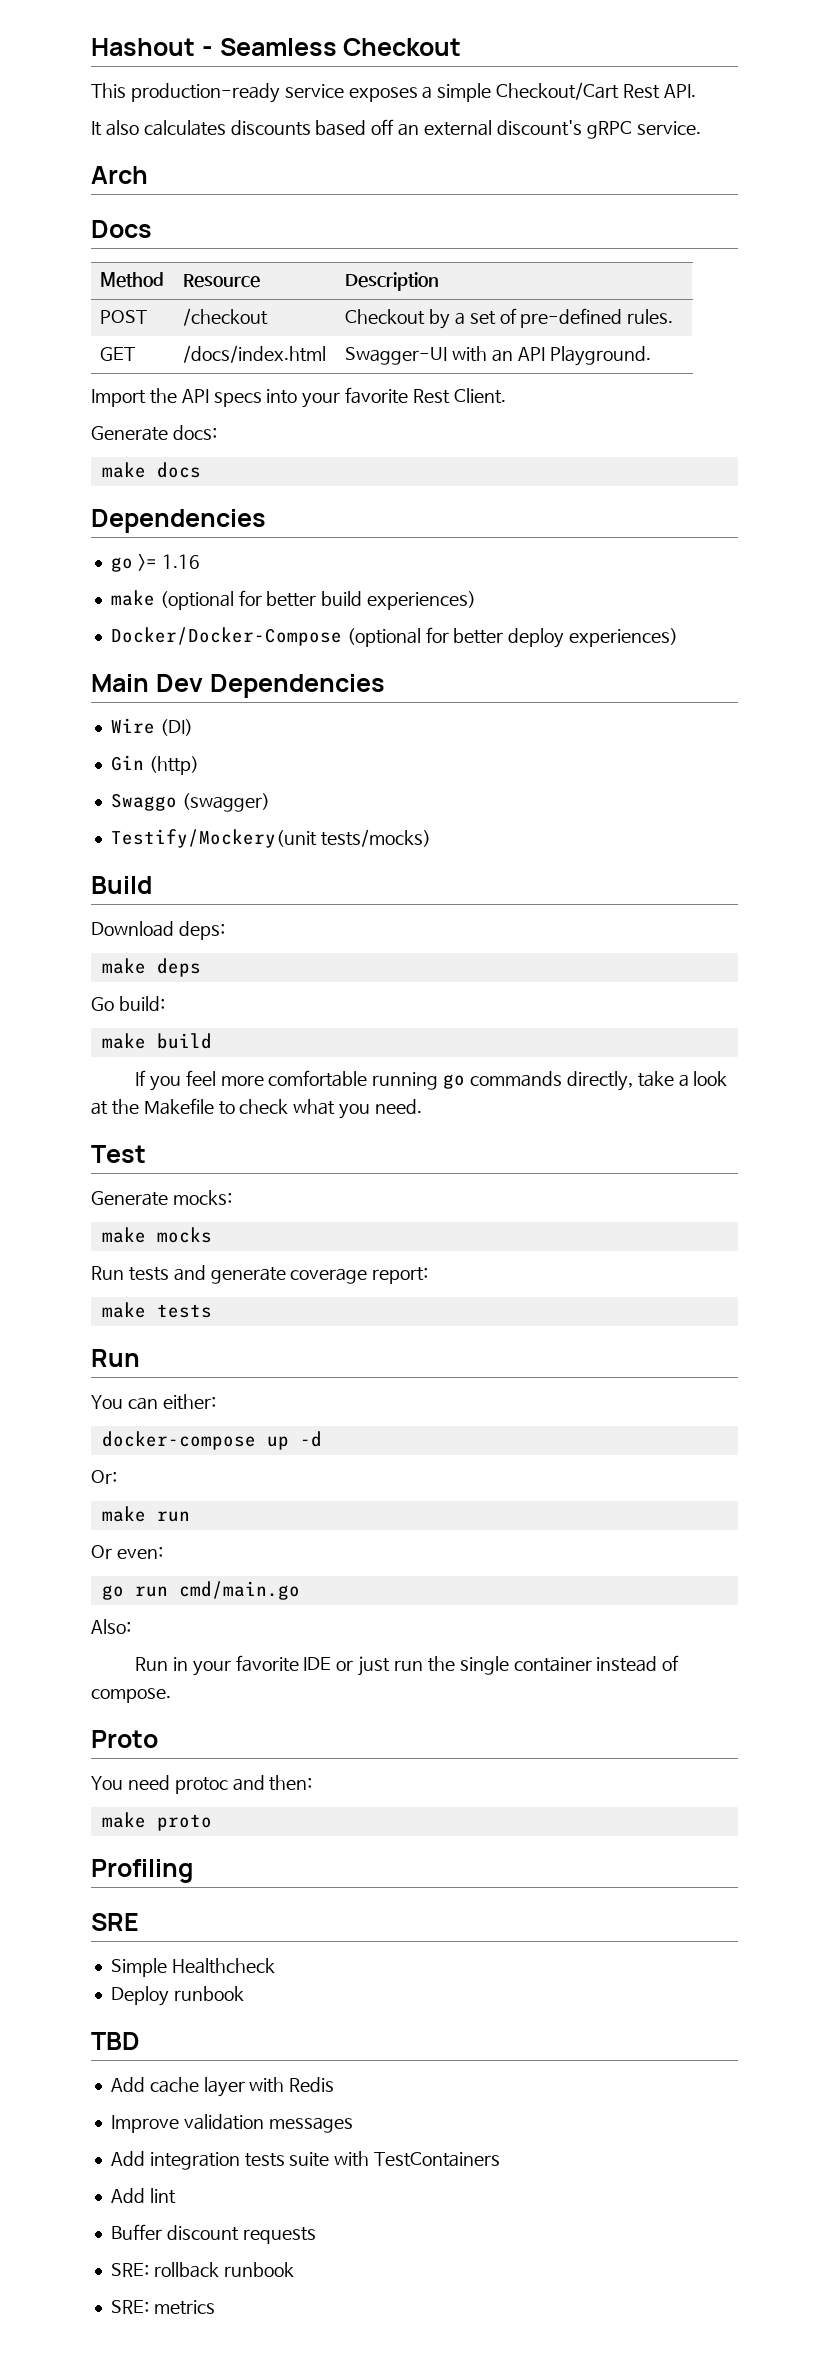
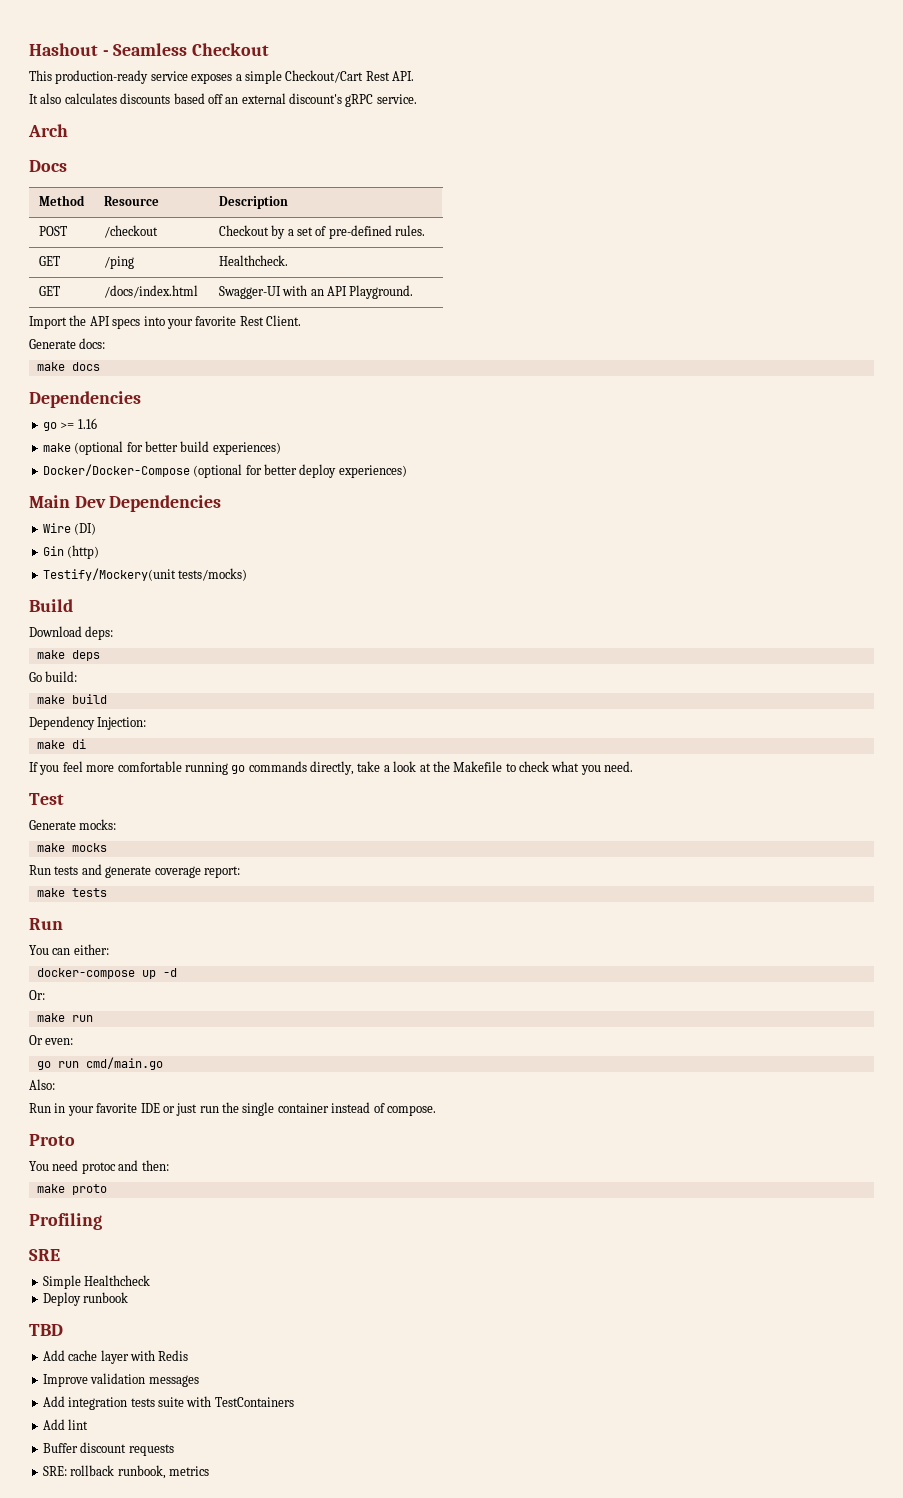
(674, 316) none -> [38,256,60,266] [103,256,134,269] [218,255,288,266] // GET | /ping | Healthcheck.
[110,793,270,812] // Swaggo (swagger) -> (100, 552) none
(212, 1041) none -> [29,716,147,730] [36,739,86,749] // Dependency Injection: // make di
[223,2262,294,2277] [110,2300,149,2314] runbook // SRE: -> [117,1465,166,1479] runbook,

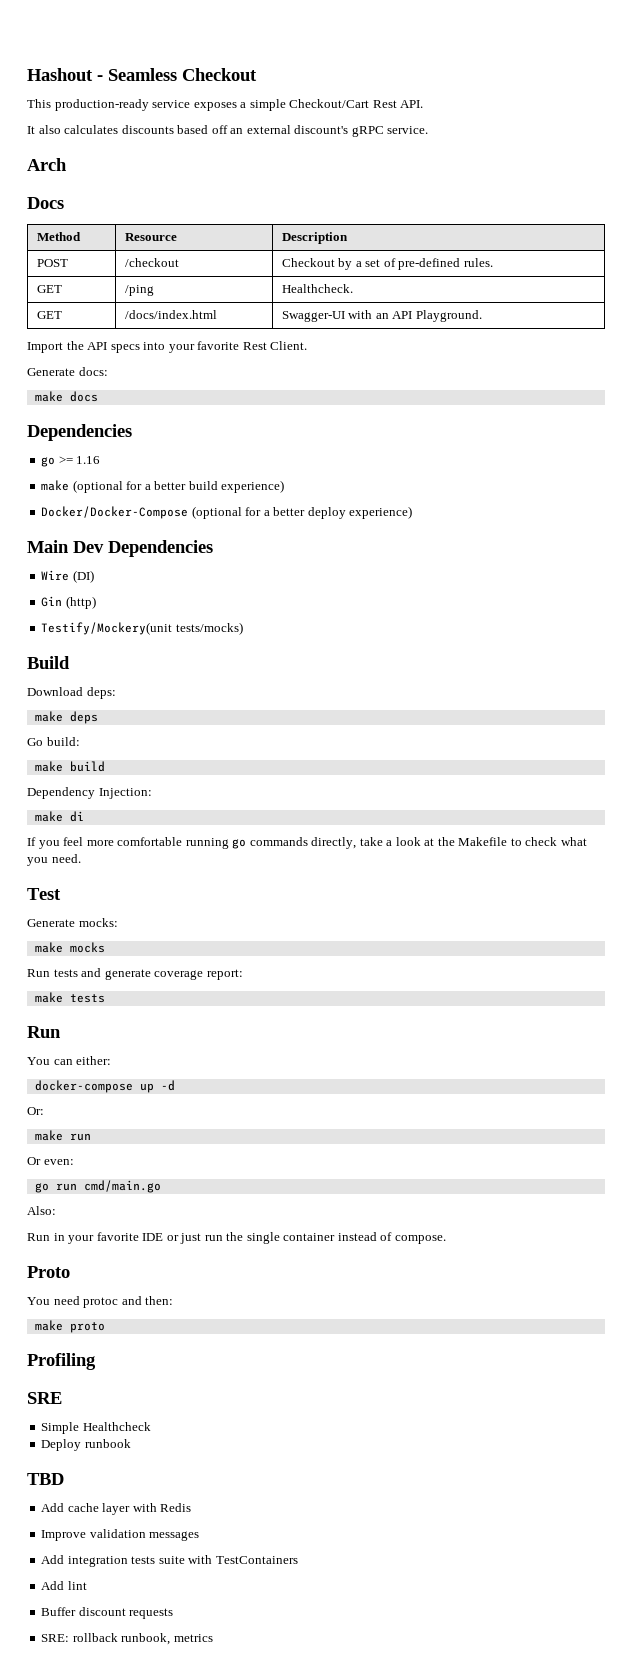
(143, 447) none -> [144,484,151,490] a
[212,442,281,455] experiences) -> [221,480,285,493] experience)
(262, 470) none -> [263,510,270,516] a
[338,465,407,478] experiences) -> [349,506,413,519] experience)

